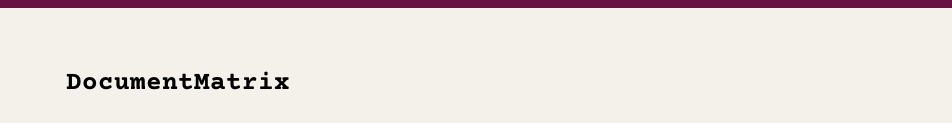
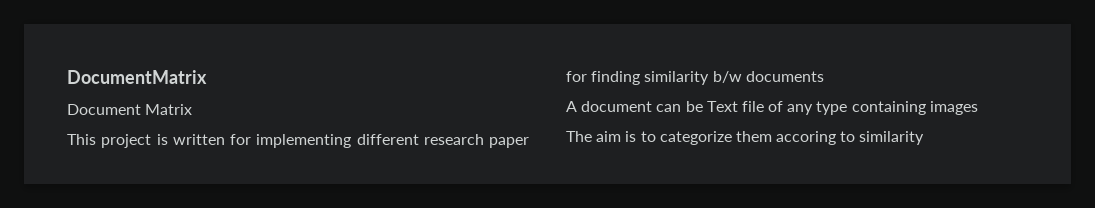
(290, 80) none -> [67,104,193,115] [67,134,529,148] [566,71,824,85] [566,101,978,115] [566,131,925,145] // Document Matrix // This project is written for implementing different research paper for finding similarity b/w documents // A document can be Text file of any type containing images // The aim is to categorize them accoring to similarity

